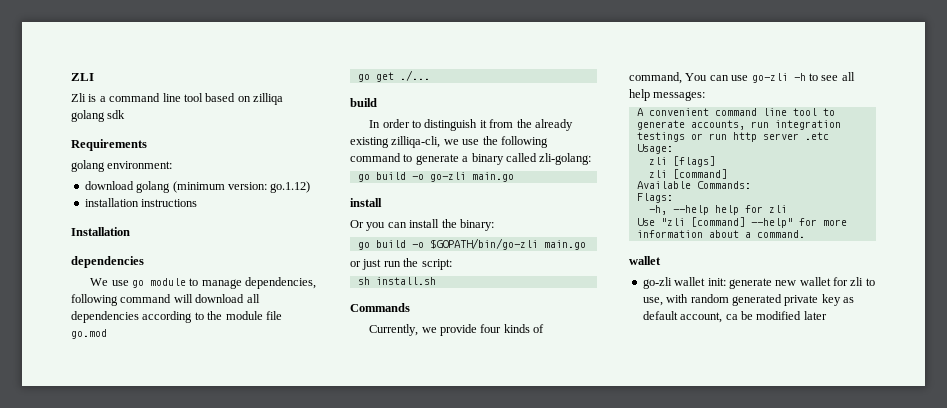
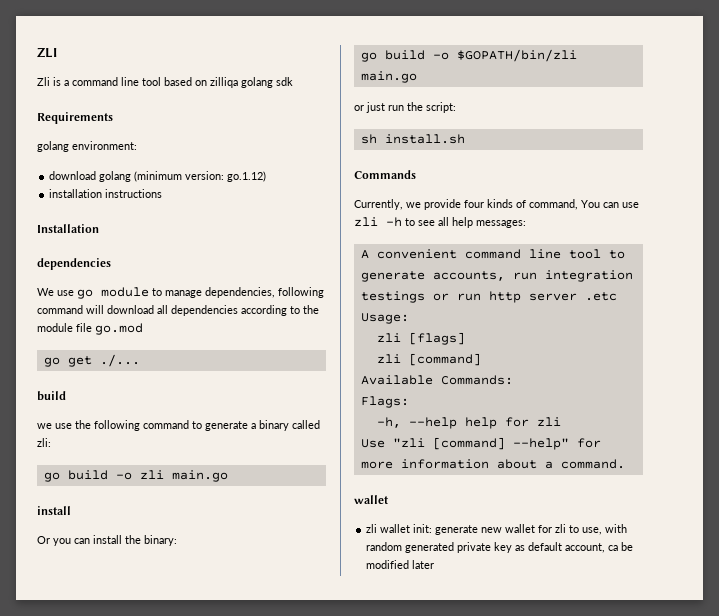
[369,119,573,131] [350,136,441,148] In order to distinguish it from the already existing zilliqa-cli, -> (66, 396) none
[539,153,592,165] [357,172,466,182] zli-golang: // go build -o go-zli -> [37,438,51,447] [43,470,164,482] zli: // go build -o zli
[429,238,538,250] $GOPATH/bin/go-zli -> [456,49,577,62] $GOPATH/bin/zli
[751,73,788,83] go-zli -> [354,217,378,226] zli
[642,277,672,289] go-zli -> [366,524,378,533] zli

